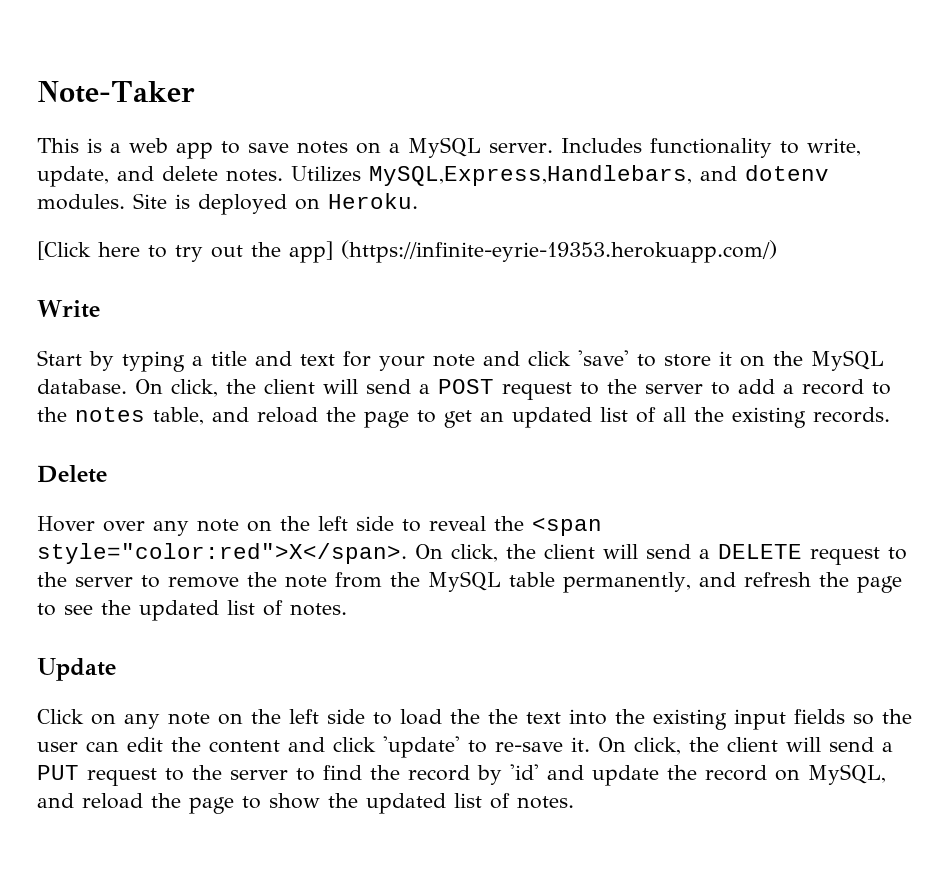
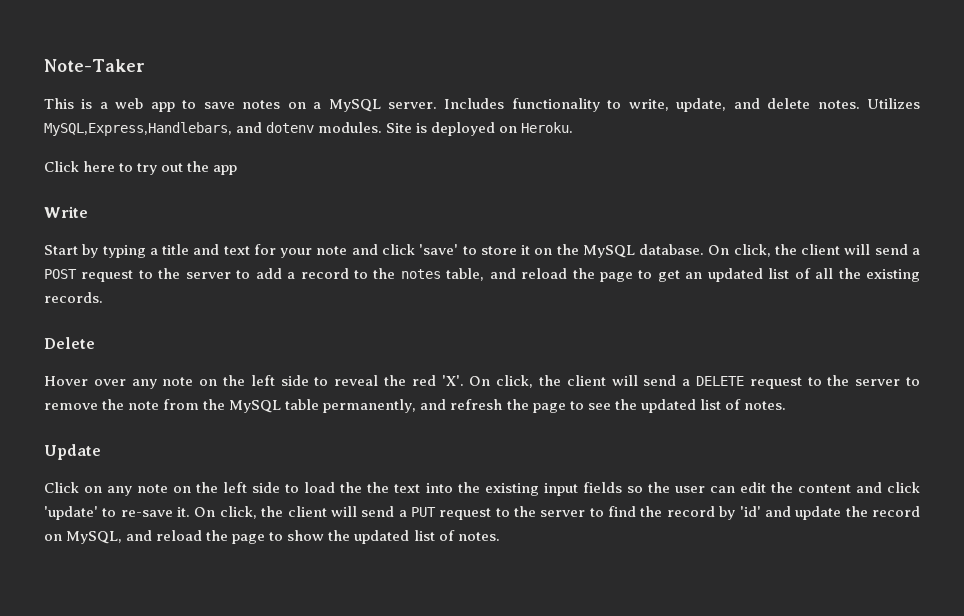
[37,241,91,260] [Click -> [44,161,79,172] Click
[289,240,777,263] app] (https://infinite-eyrie-19353.herokuapp.com/) -> [213,165,238,175] app
[532,517,602,536] [37,543,407,564] <span style="color:red">X</span>. -> [411,375,464,386] red 'X'.

